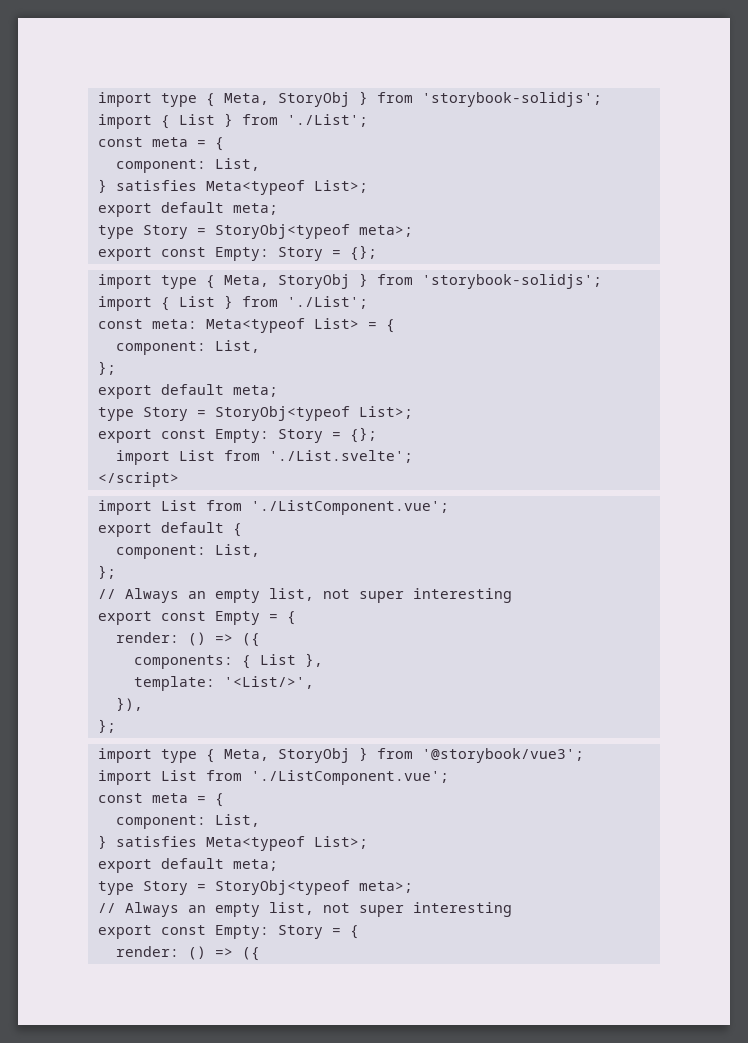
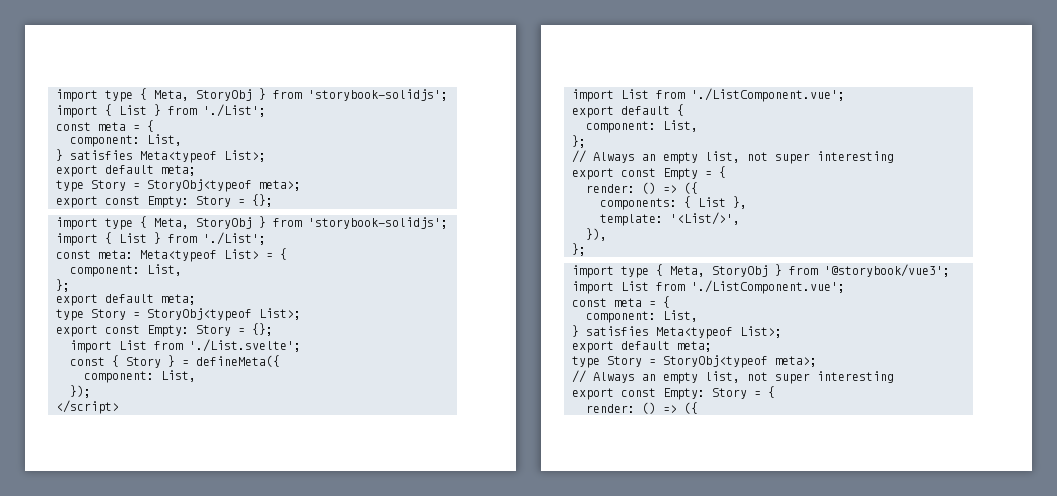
(413, 456) none -> [69,355,280,368] [83,370,196,383] [69,385,91,398] // const { Story } = defineMeta({ // component: List, // });

